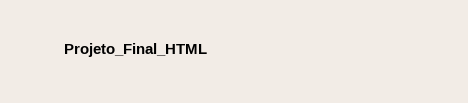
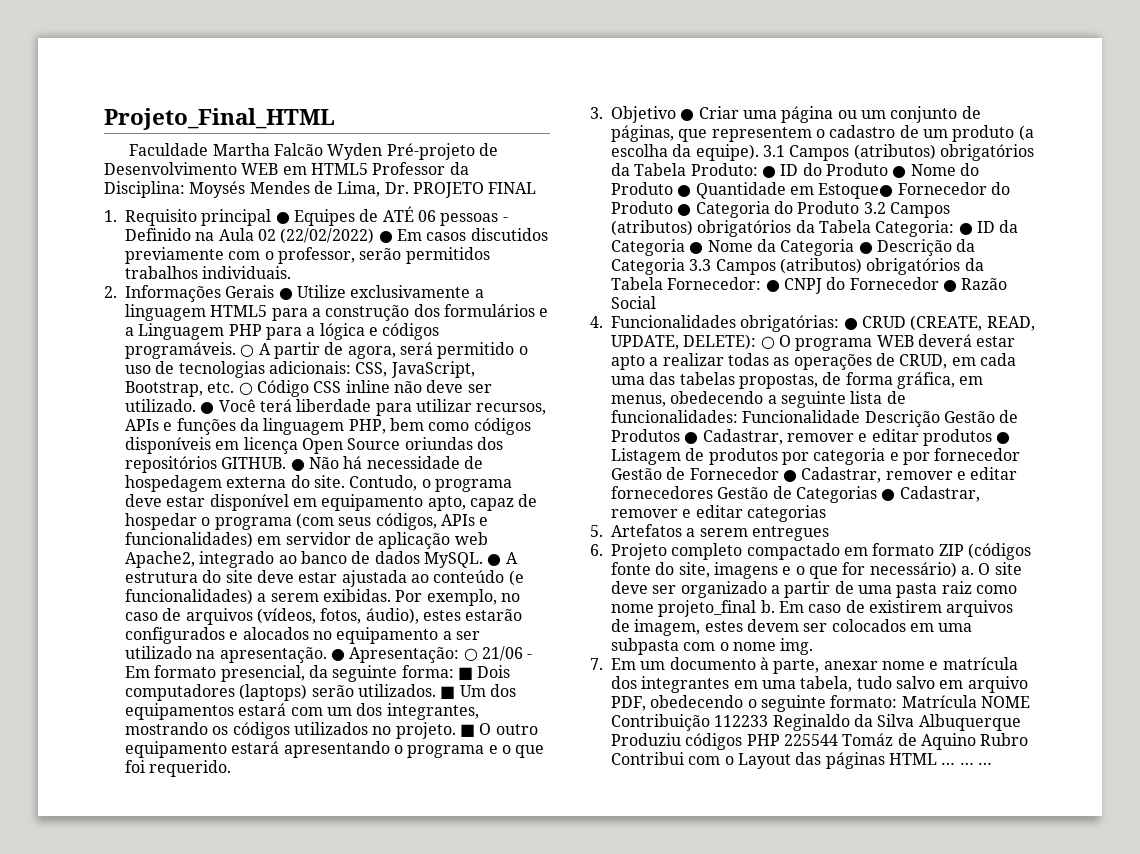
(207, 50) none -> [129,143,498,160] [104,162,469,175] [104,181,537,198] [104,206,508,226] [125,228,548,244] [125,247,490,264] [125,266,292,279] [104,285,484,302] [125,304,549,321] [125,323,440,340] [125,342,528,359] [125,361,475,378] [125,380,492,397] [125,399,547,416] [125,418,531,435] [125,437,503,454] [125,456,483,473] [125,475,512,492] [125,494,538,511] [125,513,489,530] [125,532,488,549] [125,551,518,568] [125,570,524,587] [125,589,520,606] [125,608,523,625] [125,627,480,644] [125,646,533,663] [125,665,511,682] [125,684,516,701] [125,703,479,720] [125,722,538,739] [125,741,545,758] [125,760,232,777] [590,106,981,123] [611,125,1034,142] [611,144,1034,161] [611,163,979,178] [611,182,1010,199] [611,201,950,218] [611,220,1019,237] [611,239,976,256] [611,258,984,275] [611,277,1008,294] [611,296,656,309] [590,315,1035,332] [611,334,1016,351] [611,353,1016,370] [611,372,984,389] [611,391,906,408] [611,410,1019,427] [611,429,1011,446] [611,448,1021,465] [611,467,1018,483] [611,486,980,503] [611,505,826,522] [590,524,829,541] [590,543,1031,560] [611,562,1022,579] [611,581,1017,598] [611,600,1014,617] [611,619,973,636] [611,638,814,655] [590,657,1018,674] [611,676,1028,693] [611,695,1030,712] [611,714,1021,731] [611,733,1029,750] [611,752,992,769] // Faculdade Martha Falcão Wyden Pré-projeto de Desenvolvimento WEB em HTML5 Professor da Disciplina: Moysés Mendes de Lima, Dr. PROJETO FINAL // 1. Requisito principal ● Equipes de ATÉ 06 pessoas - Definido na Aula 02 (22/02/2022) ● Em casos discutidos previamente com o professor, serão permitidos trabalhos individuais. // 2. Informações Gerais ● Utilize exclusivamente a linguagem HTML5 para a construção dos formulários e a Linguagem PHP para a lógica e códigos programáveis. ○ A partir de agora, será permitido o uso de tecnologias adicionais: CSS, JavaScript, Bootstrap, etc. ○ Código CSS inline não deve ser utilizado. ● Você terá liberdade para utilizar recursos, APIs e funções da linguagem PHP, bem como códigos disponíveis em licença Open Source oriundas dos repositórios GITHUB. ● Não há necessidade de hospedagem externa do site. Contudo, o programa deve estar disponível em equipamento apto, capaz de hospedar o programa (com seus códigos, APIs e funcionalidades) em servidor de aplicação web Apache2, integrado ao banco de dados MySQL. ● A estrutura do site deve estar ajustada ao conteúdo (e funcionalidades) a serem exibidas. Por exemplo, no caso de arquivos (vídeos, fotos, áudio), estes estarão configurados e alocados no equipamento a ser utilizado na apresentação. ● Apresentação: ○ 21/06 - Em formato presencial, da seguinte forma: ■ Dois computadores (laptops) serão utilizados. ■ Um dos equipamentos estará com um dos integrantes, mostrando os códigos utilizados no projeto. ■ O outro equipamento estará apresentando o programa e o que foi requerido. // 3. Objetivo ● Criar uma página ou um conjunto de páginas, que representem o cadastro de um produto (a escolha da equipe). 3.1 Campos (atributos) obrigatórios da Tabela Produto: ● ID do Produto ● Nome do Produto ● Quantidade em Estoque● Fornecedor do Produto ● Categoria do Produto 3.2 Campos (atributos) obrigatórios da Tabela Categoria: ● ID da Categoria ● Nome da Categoria ● Descrição da Categoria 3.3 Campos (atributos) obrigatórios da Tabela Fornecedor: ● CNPJ do Fornecedor ● Razão Social // 4. Funcionalidades obrigatórias: ● CRUD (CREATE, READ, UPDATE, DELETE): ○ O programa WEB deverá estar apto a realizar todas as operações de CRUD, em cada uma das tabelas propostas, de forma gráfica, em menus, obedecendo a seguinte lista de funcionalidades: Funcionalidade Descrição Gestão de Produtos ● Cadastrar, remover e editar produtos ● Listagem de produtos por categoria e por fornecedor Gestão de Fornecedor ● Cadastrar, remover e editar fornecedores Gestão de Categorias ● Cadastrar, remover e editar categorias // 5. Artefatos a serem entregues // 6. Projeto completo compactado em formato ZIP (códigos fonte do site, imagens e o que for necessário) a. O site deve ser organizado a partir de uma pasta raiz como nome projeto_final b. Em caso de existirem arquivos de imagem, estes devem ser colocados em uma subpasta com o nome img. // 7. Em um documento à parte, anexar nome e matrícula dos integrantes em uma tabela, tudo salvo em arquivo PDF, obedecendo o seguinte formato: Matrícula NOME Contribuição 112233 Reginaldo da Silva Albuquerque Produziu códigos PHP 225544 Tomáz de Aquino Rubro Contribui com o Layout das páginas HTML … … …

